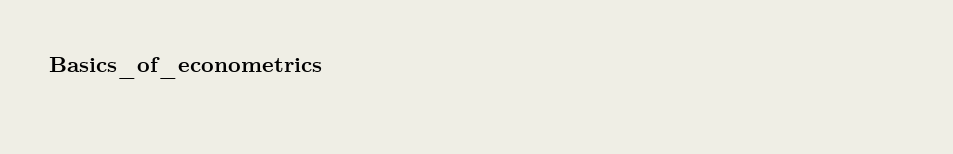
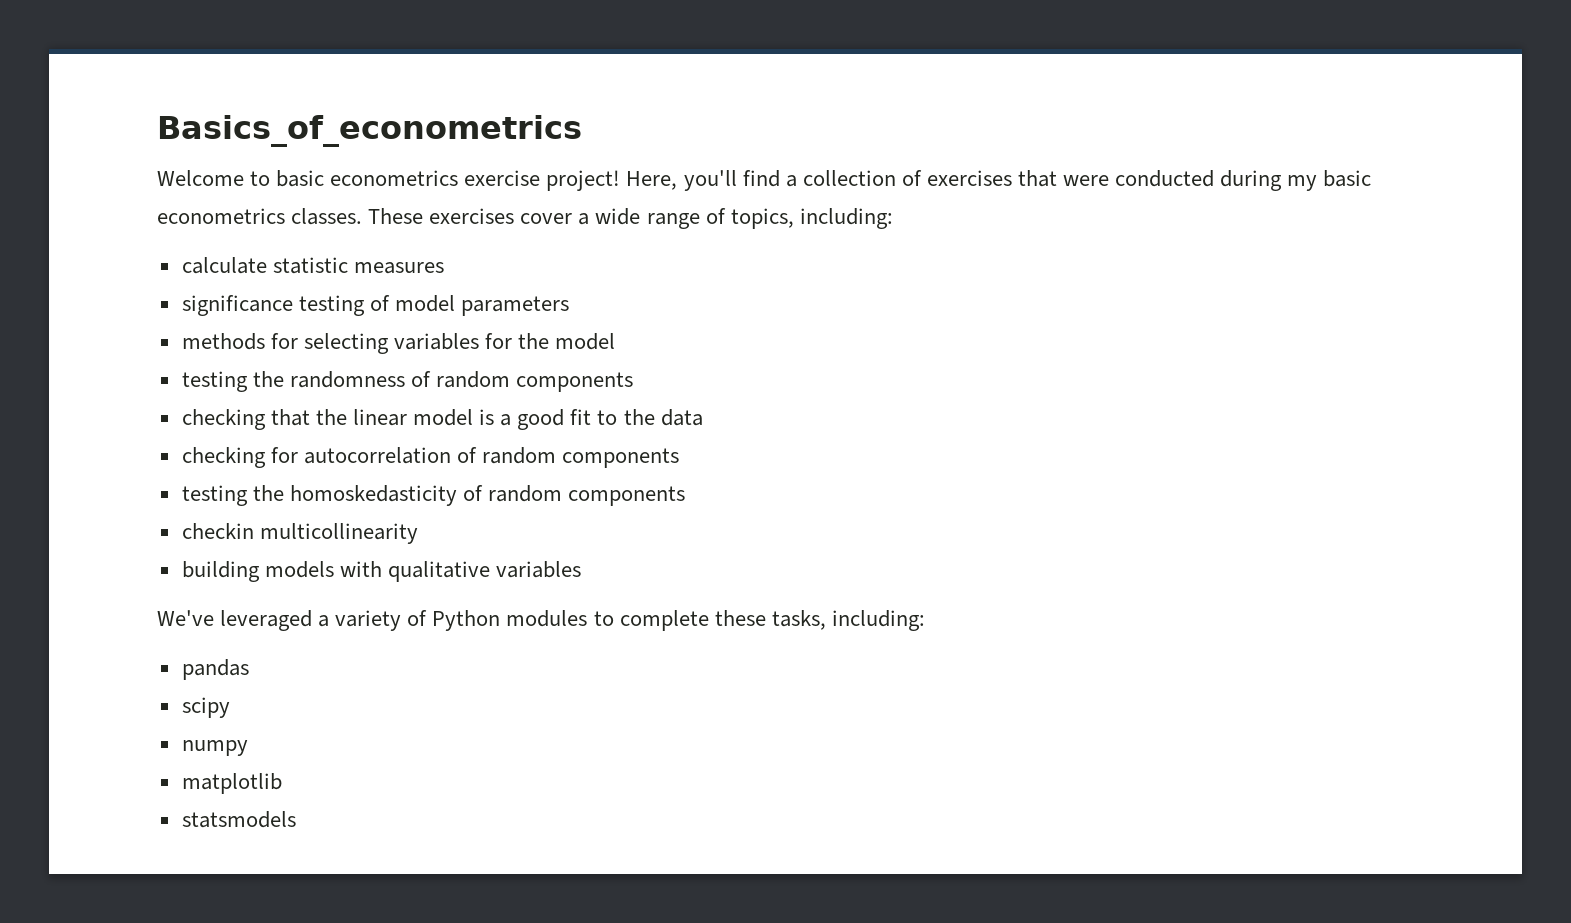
(322, 68) none -> [157,170,1372,191] [157,208,893,229] [181,257,444,274] [181,295,570,316] [181,333,616,354] [181,371,634,392] [181,409,703,430] [181,447,680,468] [181,485,686,506] [181,523,418,544] [181,561,582,582] [157,610,925,631] [181,659,249,680] [181,697,230,718] [181,740,248,756] [181,773,282,794] [181,811,296,828] // Welcome to basic econometrics exercise project! Here, you'll find a collection of exercises that were conducted during my basic econometrics classes. These exercises cover a wide range of topics, including: // calculate statistic measures // significance testing of model parameters // methods for selecting variables for the model // testing the randomness of random components // checking that the linear model is a good fit to the data // checking for autocorrelation of random components // testing the homoskedasticity of random components // checkin multicollinearity // building models with qualitative variables // We've leveraged a variety of Python modules to complete these tasks, including: // pandas // scipy // numpy // matplotlib // statsmodels

